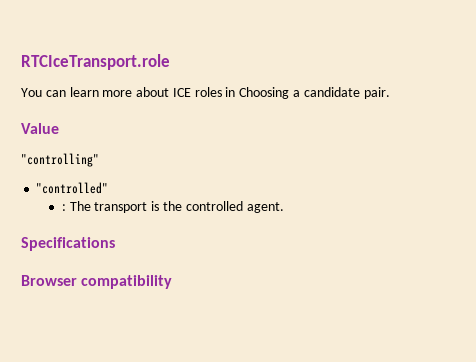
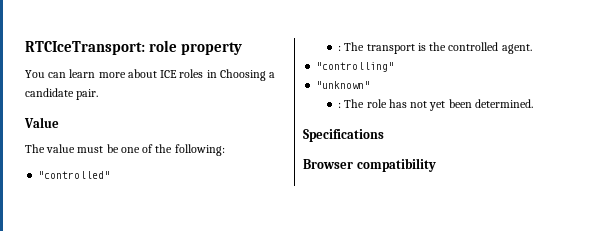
[21,54,170,70] RTCIceTransport.role -> [25,40,242,55] RTCIceTransport: role property
[21,153,99,167] "controlling" -> [25,144,225,156] The value must be one of the following:
(284, 207) none -> [316,62,395,72] [316,81,371,89] [338,99,533,111] // "controlling" // "unknown" // : The role has not yet been determined.

